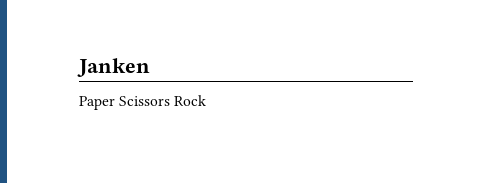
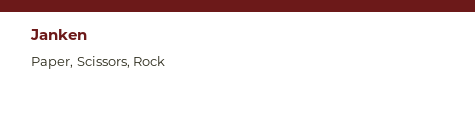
[79,96,171,110] Paper Scissors -> [31,56,130,69] Paper, Scissors,

